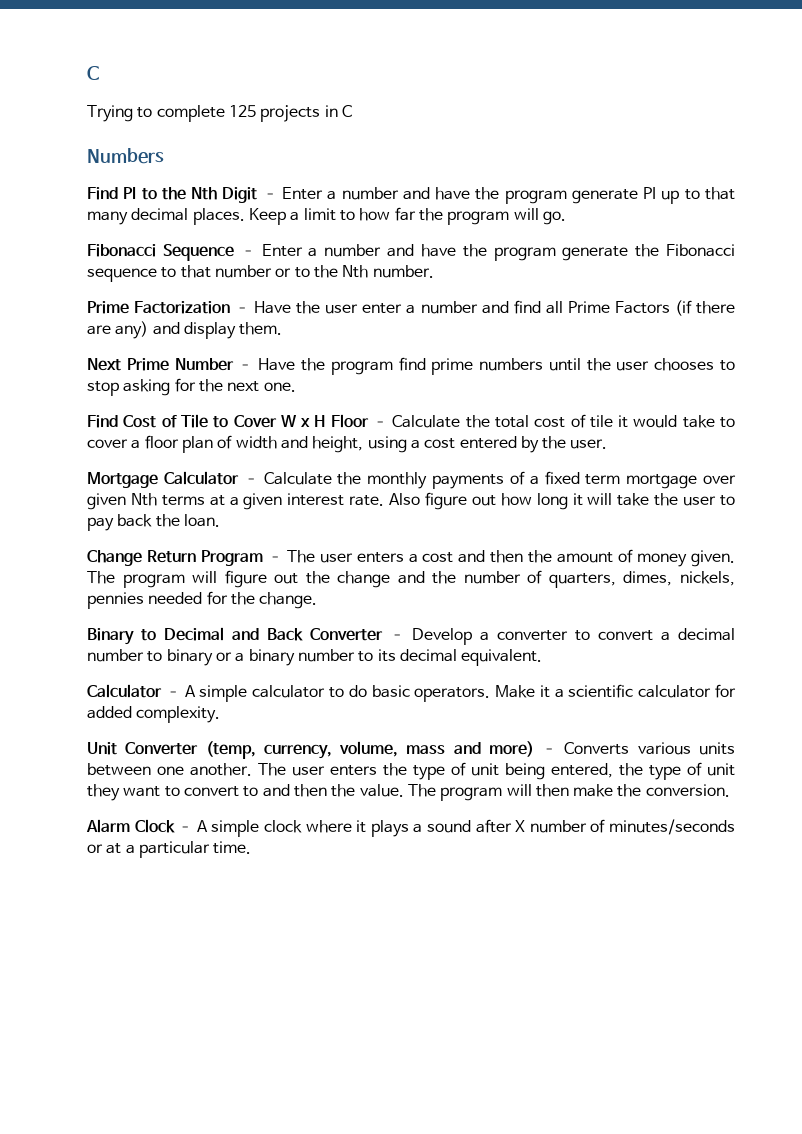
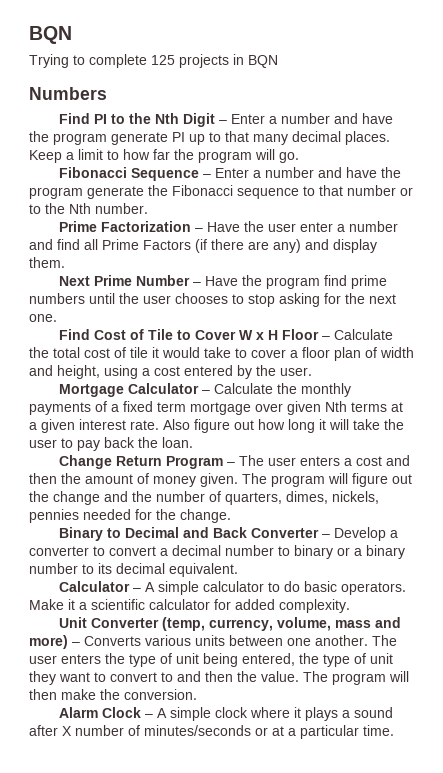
[87,66,99,80] C -> [29,26,72,44] BQN
[341,105,352,117] C -> [248,55,278,68] BQN

